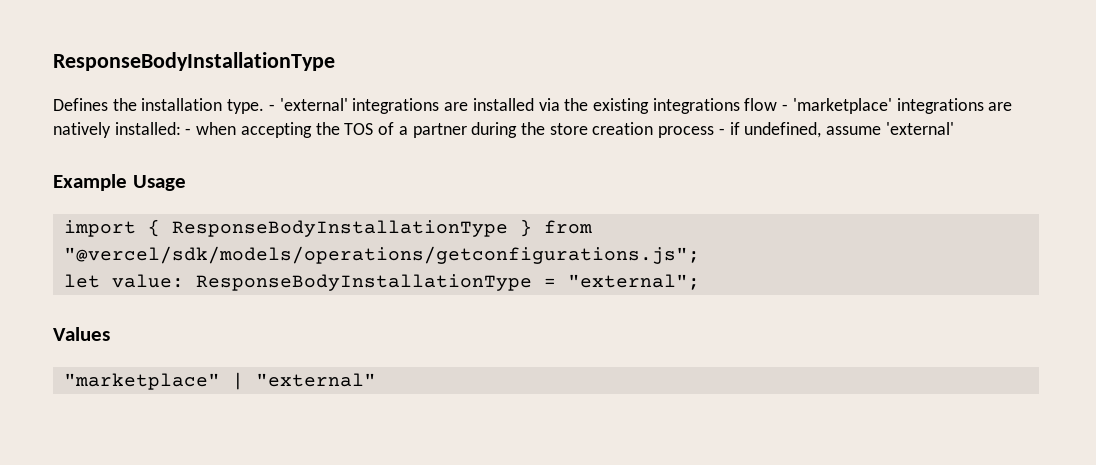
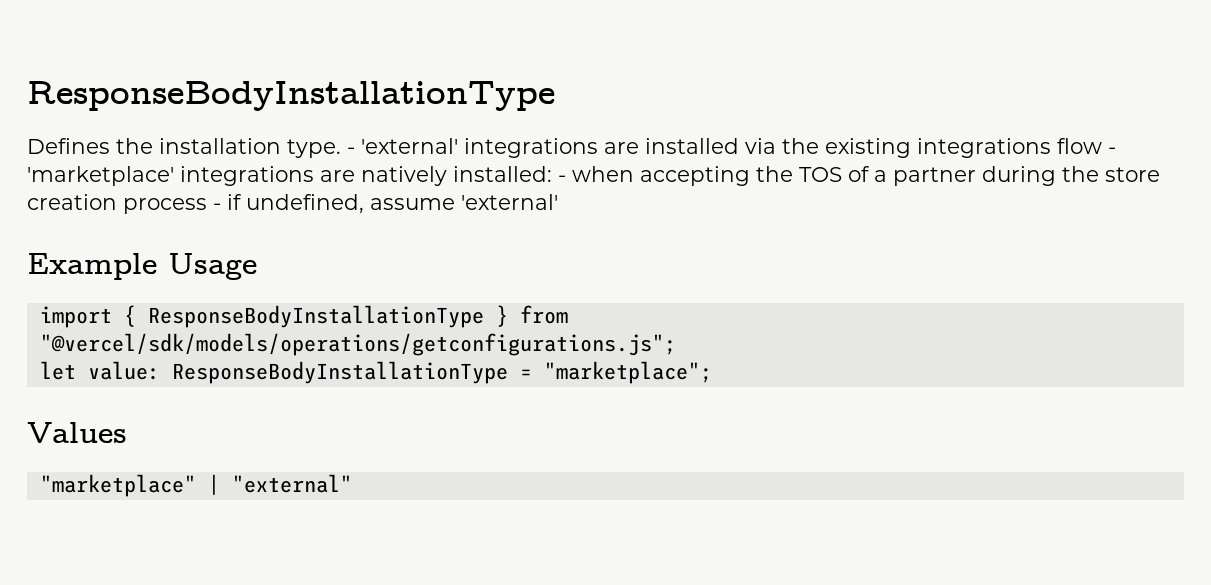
[567,274,700,290] "external"; -> [543,361,712,384] "marketplace";

